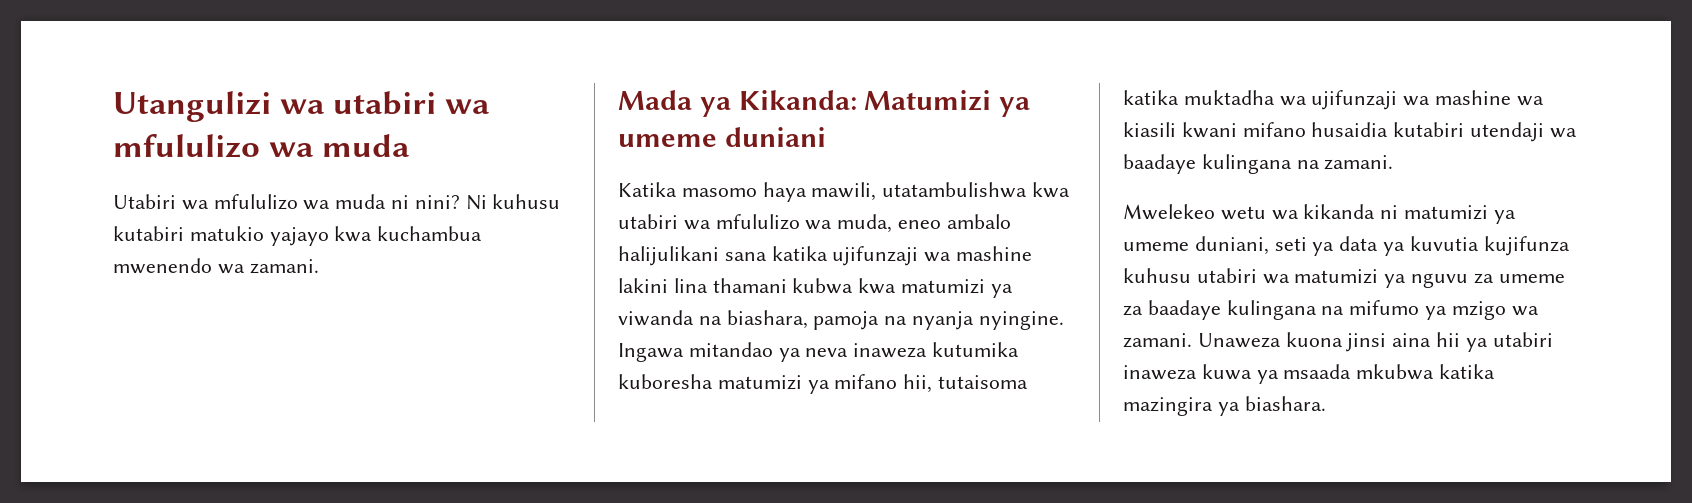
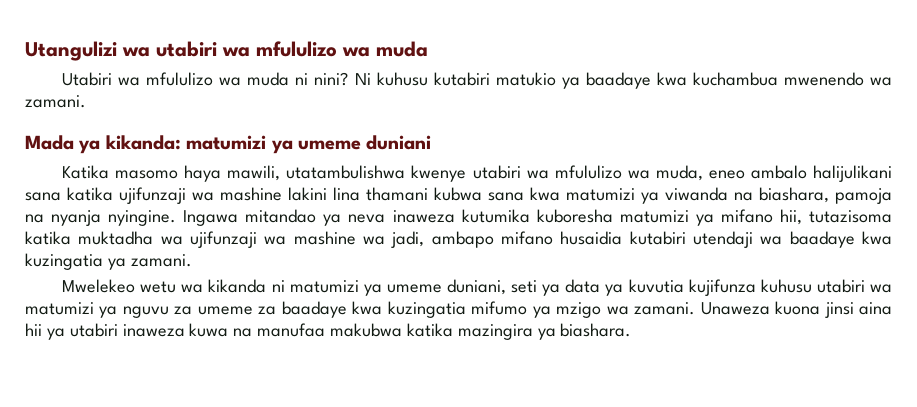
[269,227,329,246] yajayo -> [561,72,651,89] ya baadaye
[738,90,992,111] Kikanda: Matumizi -> [105,135,267,150] kikanda: matumizi
[1032,182,1071,198] kwa -> [411,165,467,182] kwenye
(854, 286) none -> [488,192,524,201] sana
[938,375,1029,389] tutaisoma -> [808,210,892,223] tutazisoma
[1123,122,1237,138] kiasili kwani -> [391,231,494,248] jadi, ambapo
[1201,154,1320,174] kulingana na -> [862,231,893,245] [25,253,126,270] kwa kuzingatia ya
[1226,300,1345,320] kulingana na -> [352,301,466,318] kwa kuzingatia
[1256,364,1435,384] ya msaada mkubwa -> [233,323,403,337] na manufaa makubwa

